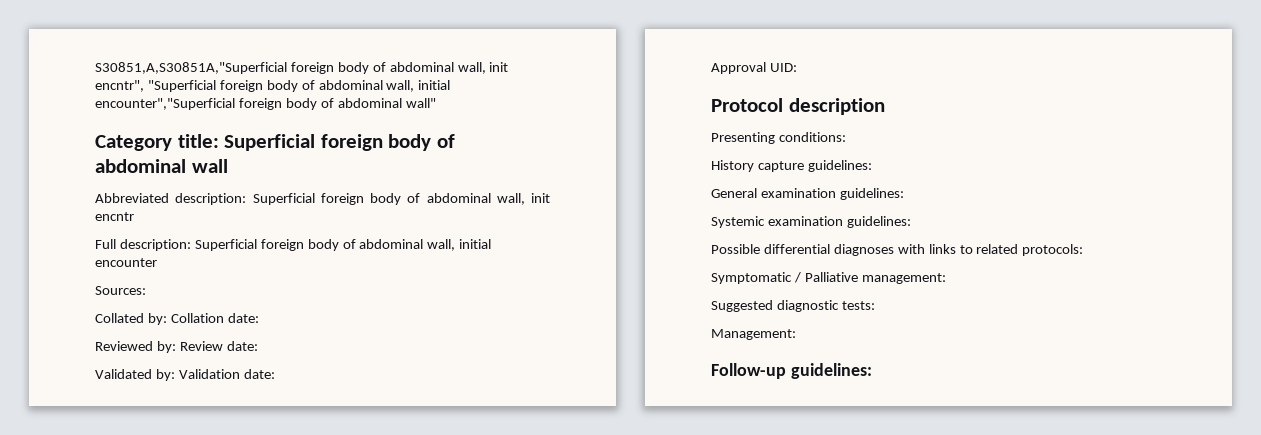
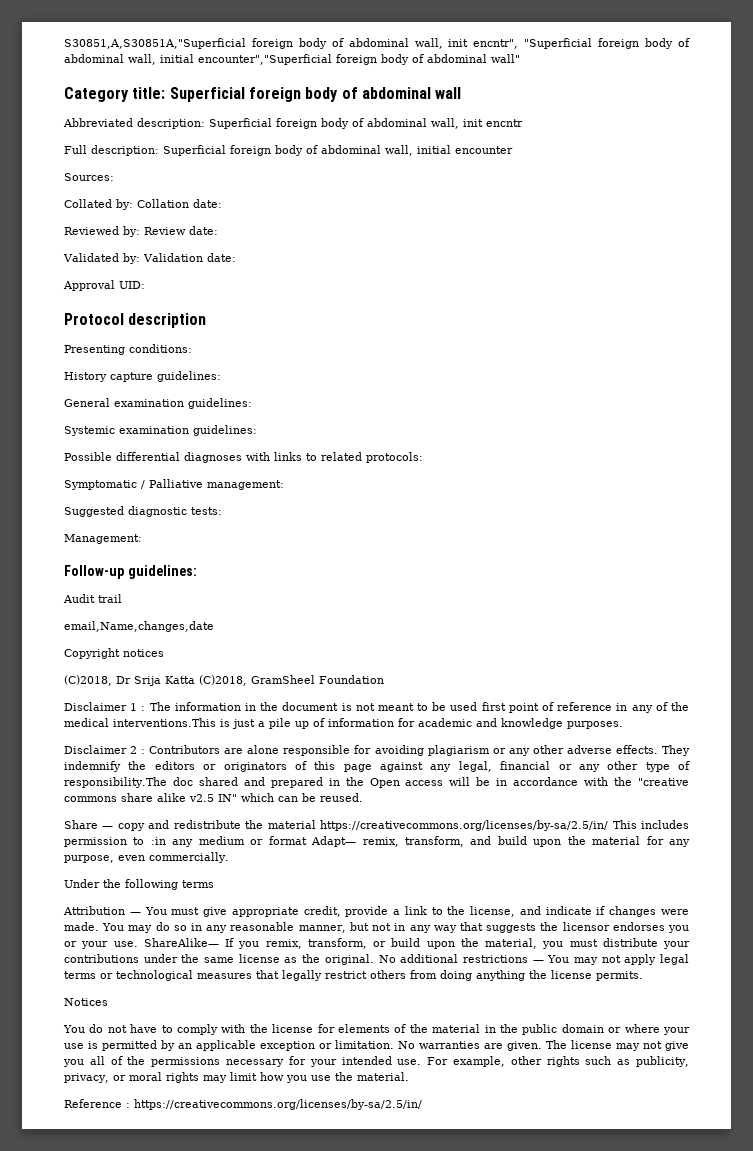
(872, 371) none -> [63,594,122,603] [64,621,214,632] [64,648,164,659] [64,675,384,686] [64,702,689,713] [64,718,623,729] [64,745,690,756] [64,761,690,772] [64,777,689,788] [64,793,363,802] [64,820,689,831] [64,836,690,847] [64,852,229,863] [64,879,214,890] [63,906,689,917] [64,922,689,933] [64,938,690,949] [64,954,689,965] [64,970,643,981] [64,998,108,1006] [63,1024,690,1035] [64,1040,689,1051] [63,1056,690,1067] [64,1072,409,1083] [64,1099,422,1110] // Audit trail // email,Name,changes,date // Copyright notices // (C)2018, Dr Srija Katta (C)2018, GramSheel Foundation // Disclaimer 1 : The information in the document is not meant to be used first point of reference in any of the medical interventions.This is just a pile up of information for academic and knowledge purposes. // Disclaimer 2 : Contributors are alone responsible for avoiding plagiarism or any other adverse effects. They indemnify the editors or originators of this page against any legal, financial or any other type of responsibility.The doc shared and prepared in the Open access will be in accordance with the "creative commons share alike v2.5 IN" which can be reused. // Share — copy and redistribute the material https://creativecommons.org/licenses/by-sa/2.5/in/ This includes permission to :in any medium or format Adapt— remix, transform, and build upon the material for any purpose, even commercially. // Under the following terms // Attribution — You must give appropriate credit, provide a link to the license, and indicate if changes were made. You may do so in any reasonable manner, but not in any way that suggests the licensor endorses you or your use. ShareAlike— If you remix, transform, or build upon the material, you must distribute your contributions under the same license as the original. No additional restrictions — You may not apply legal terms or technological measures that legally restrict others from doing anything the license permits. // Notices // You do not have to comply with the license for elements of the material in the public domain or where your use is permitted by an applicable exception or limitation. No warranties are given. The license may not give you all of the permissions necessary for your intended use. For example, other rights such as publicity, privacy, or moral rights may limit how you use the material. // Reference : https://creativecommons.org/licenses/by-sa/2.5/in/

